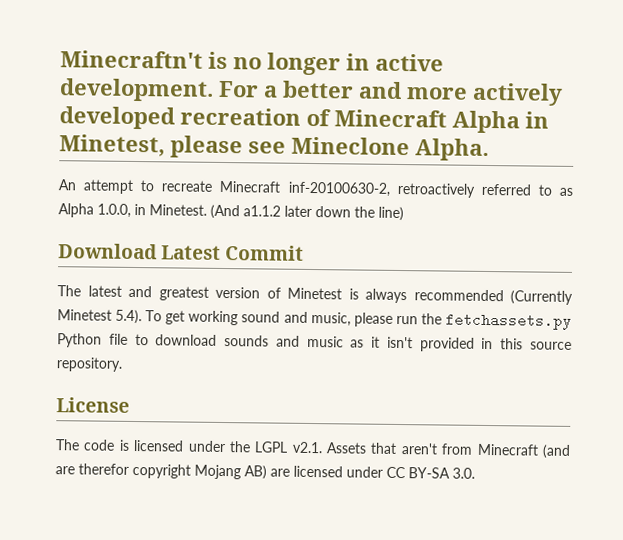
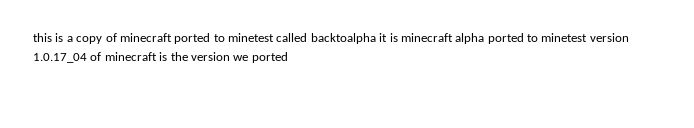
[60,50,444,76] [59,78,563,106] [59,106,549,134] [59,134,489,161] [58,179,573,198] [58,203,404,222] [58,243,305,261] [57,285,573,305] [57,309,572,330] [57,333,572,352] [56,357,122,372] [56,397,130,413] [55,439,571,459] [55,463,475,480] Minecraftn't is no longer in active development. For a better and more actively developed recreation of Minecraft Alpha in Minetest, please see Mineclone Alpha. // An attempt to recreate Minecraft inf-20100630-2, retroactively referred to as Alpha 1.0.0, in Minetest. (And a1.1.2 later down the line) // Download Latest Commit // The latest and greatest version of Minetest is always recommended (Currently Minetest 5.4). To get working sound and music, please run the fetchassets.py Python file to download sounds and music as it isn't provided in this source repository. // License // The code is licensed under the LGPL v2.1. Assets that aren't from Minecraft (and are therefor copyright Mojang AB) are licensed under CC BY-SA 3.0. -> [33,33,629,44] [33,52,288,63] this is a copy of minecraft ported to minetest called backtoalpha it is minecraft alpha ported to minetest version 1.0.17_04 of minecraft is the version we ported

